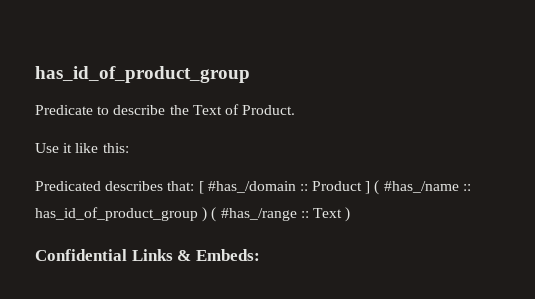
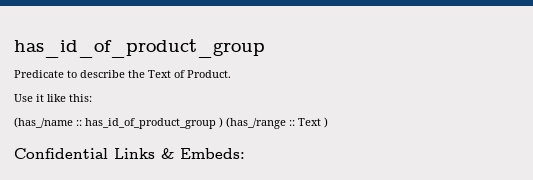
[35,180,459,195] Predicated describes that: [ #has_/domain :: Product ] ( #has_/name -> [14,117,73,128] (has_/name
[211,207,297,222] ( #has_/range -> [226,117,286,129] (has_/range

